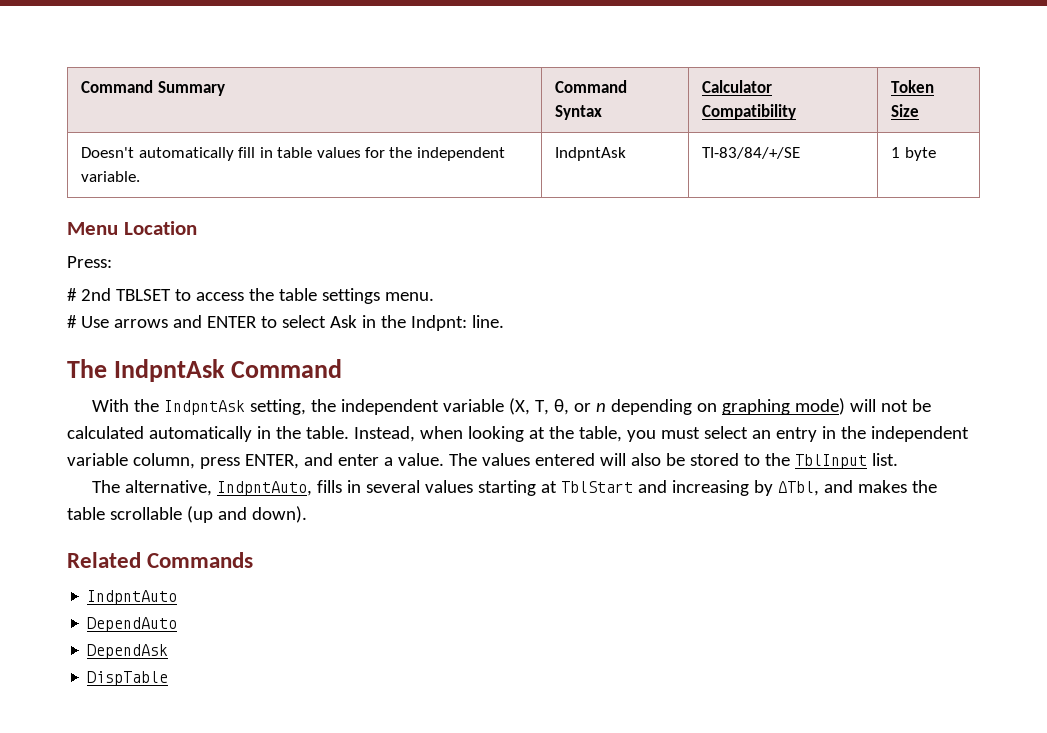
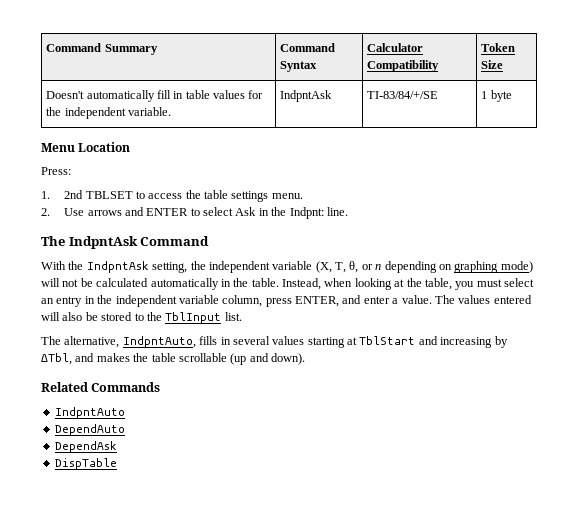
[67,288,77,301] # -> [41,191,50,199] 1.
[67,315,77,328] # -> [41,208,50,216] 2.

